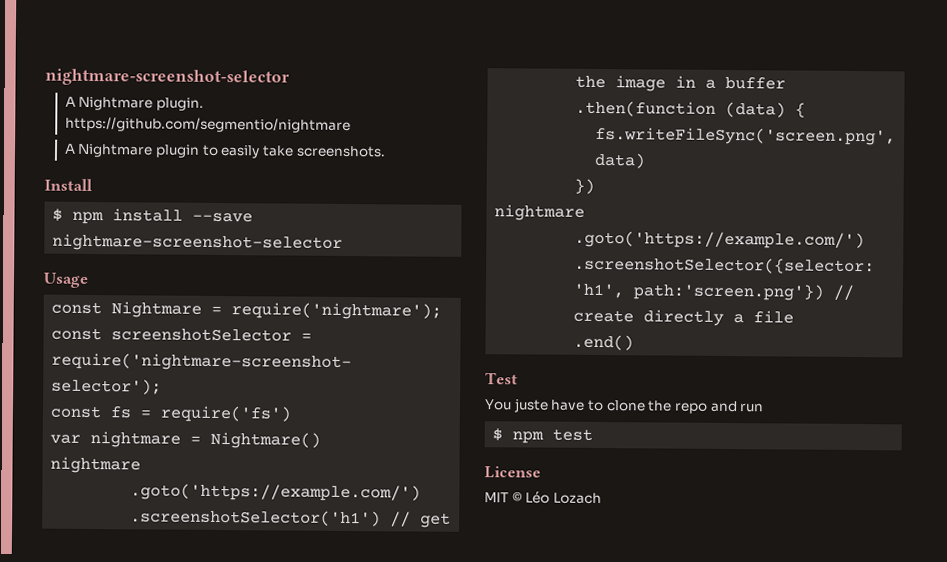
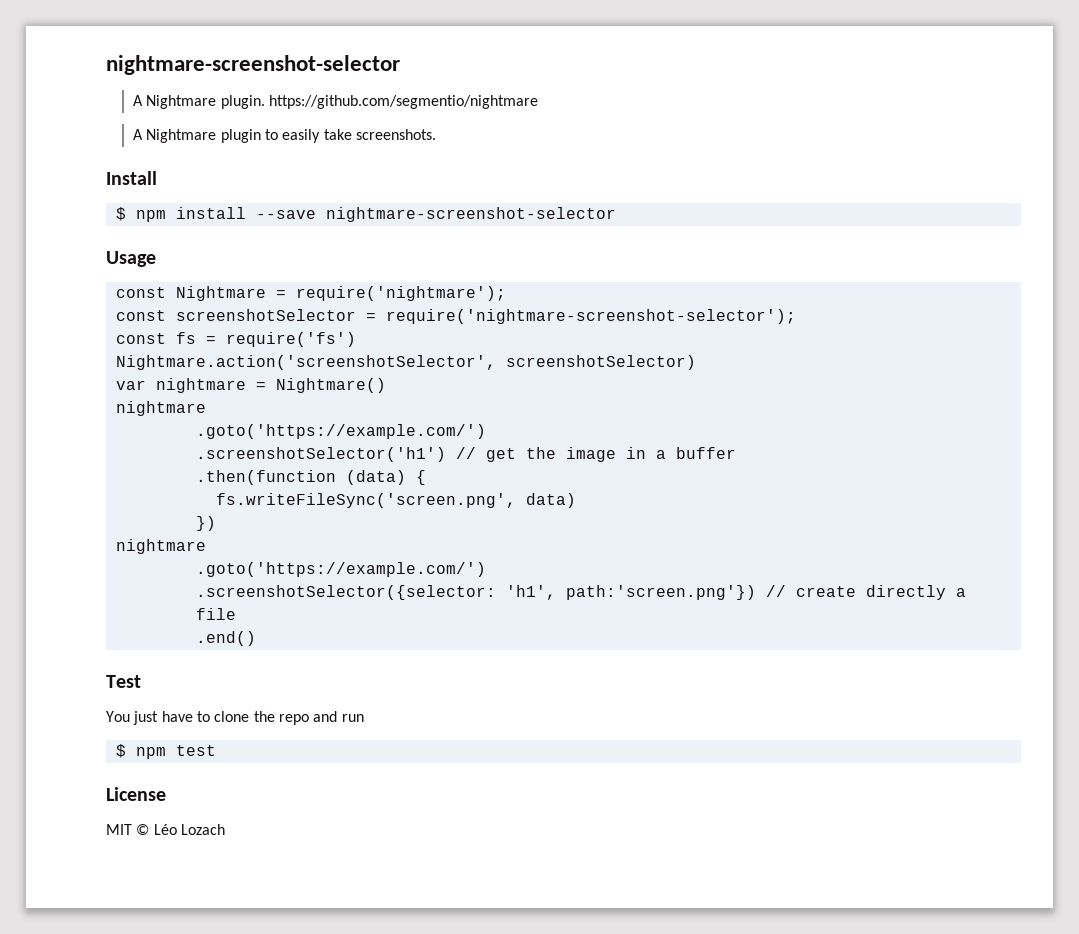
(293, 414) none -> [115,355,696,370] // Nightmare.action('screenshotSelector', screenshotSelector)
[512,398,549,413] juste -> [133,711,159,725] just

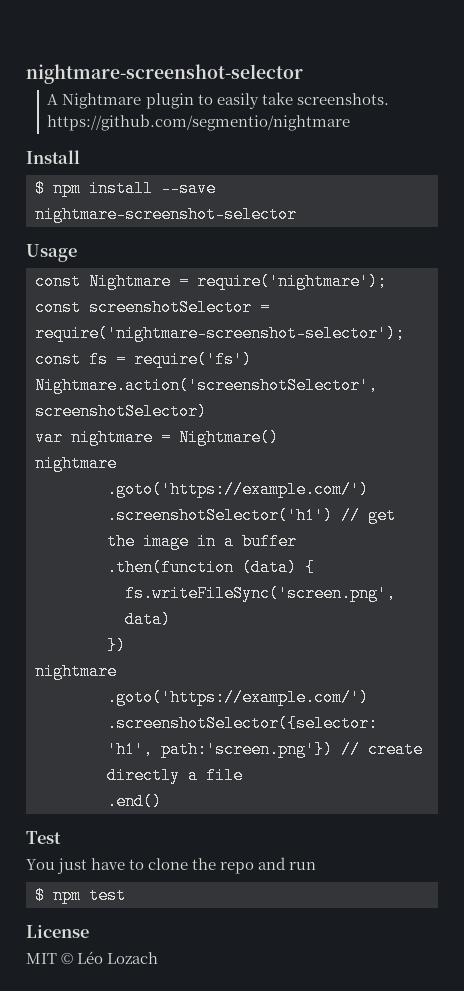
[106,55,400,75] [133,95,539,109] nightmare-screenshot-selector // A Nightmare plugin. https://github.com/segmentio/nightmare -> [26,64,303,84] nightmare-screenshot-selector
(437, 134) none -> [47,114,351,131] https://github.com/segmentio/nightmare

